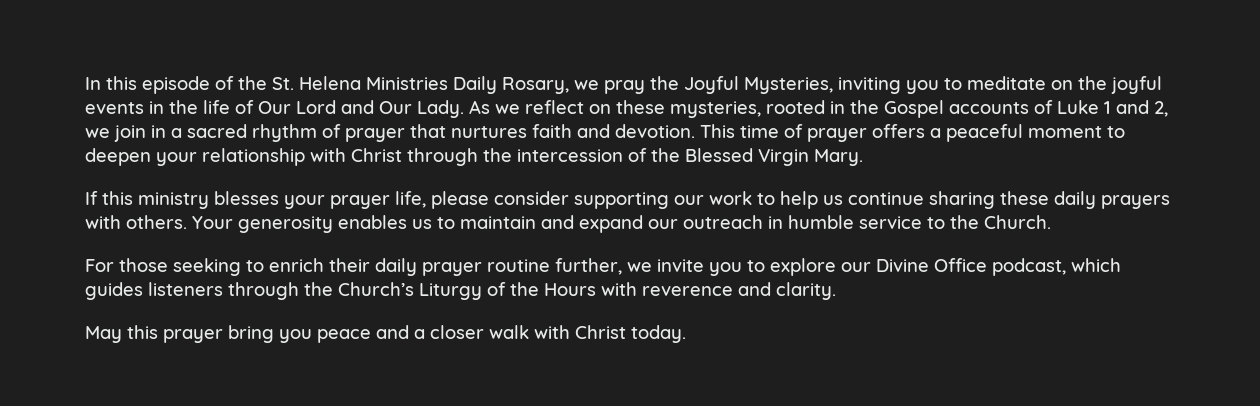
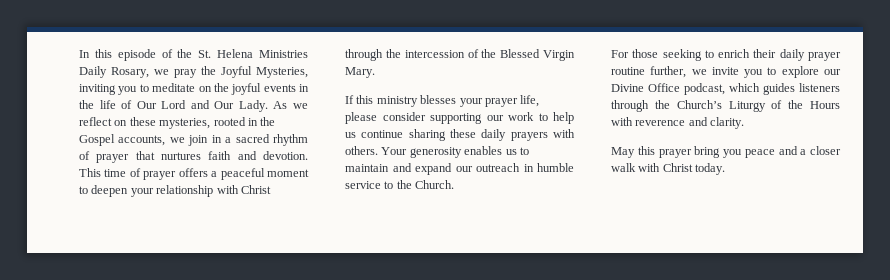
[949,100,1168,117] accounts of Luke 1 and 2, -> [118,135,166,146] accounts,

